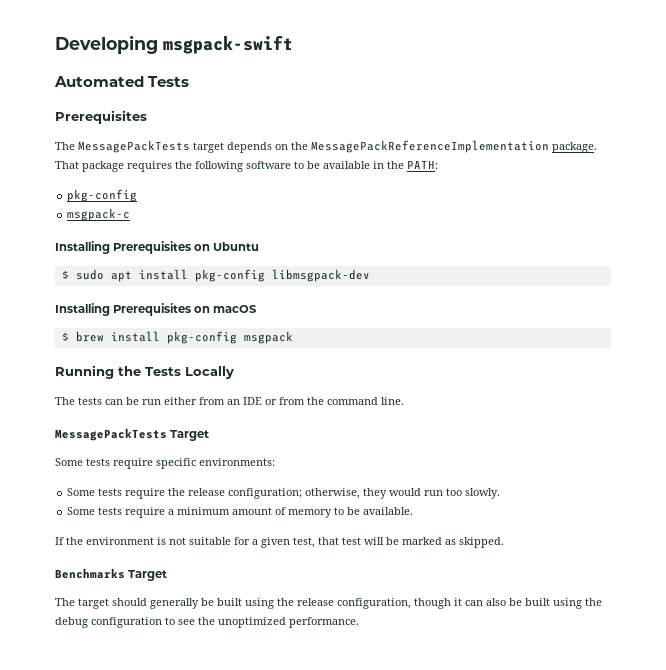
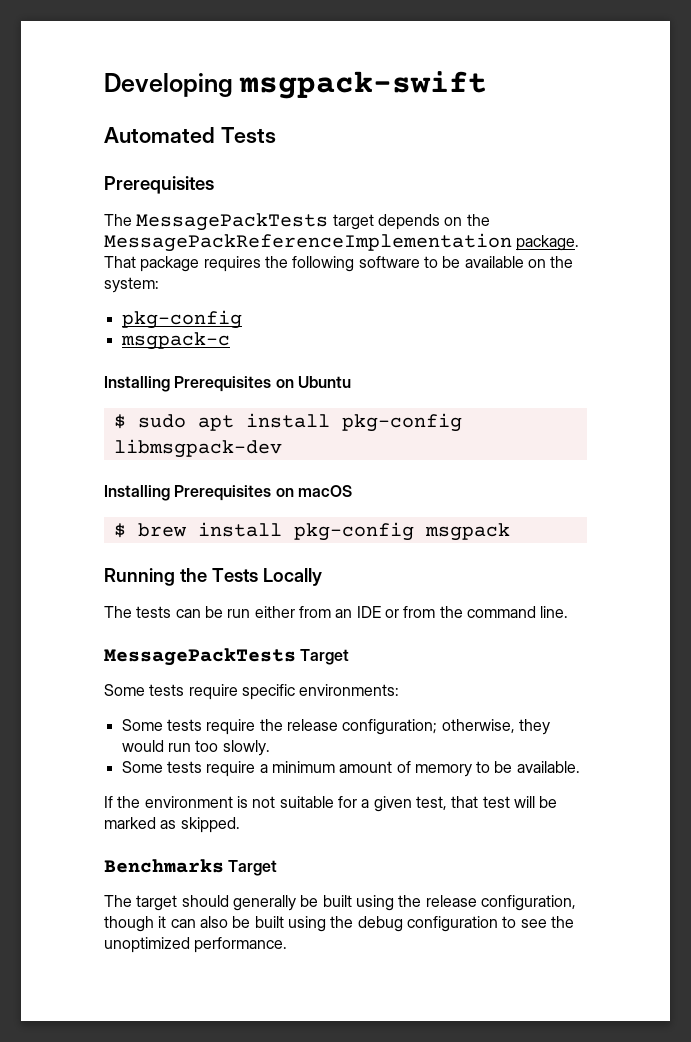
[373,160,438,169] in the PATH: -> [527,256,574,268] [104,277,159,293] on the system:

